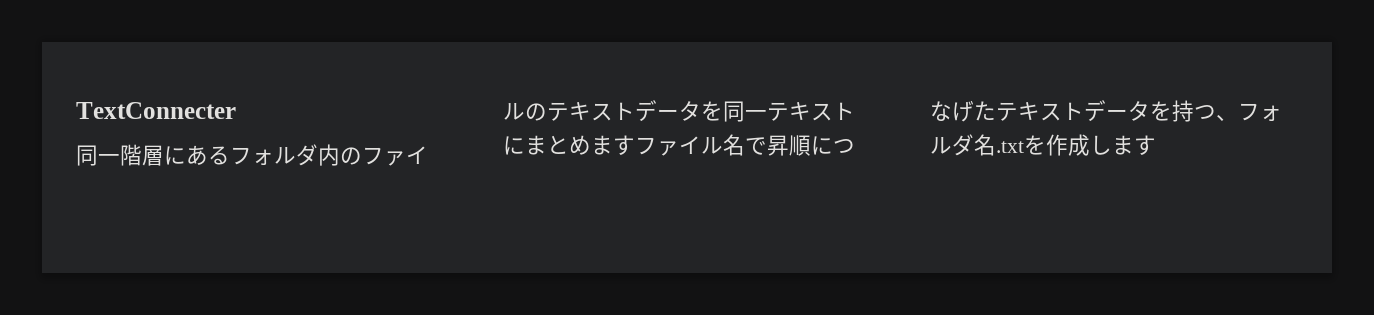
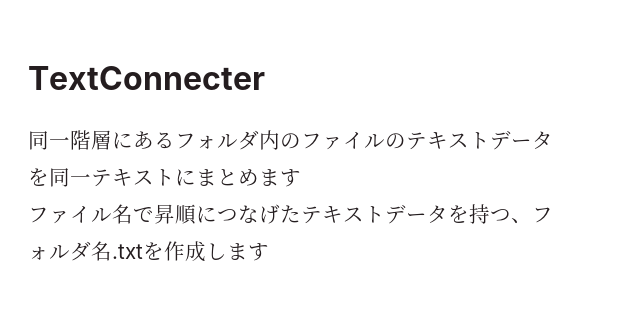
(635, 145) none -> (301, 178) //

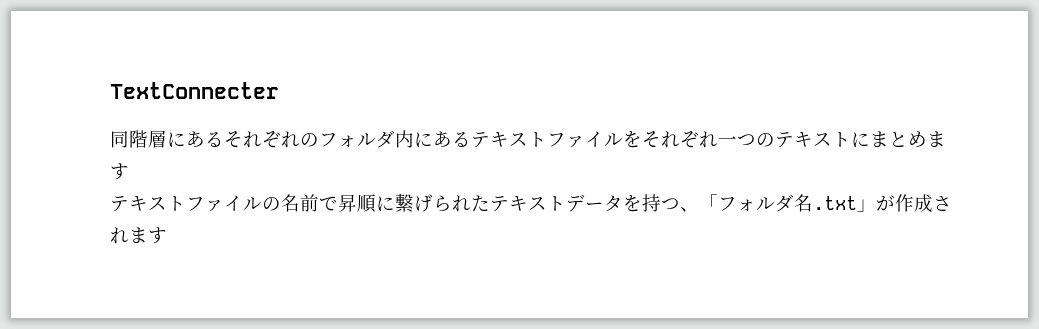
[49,137,70,148] 一 -> (129, 139) none
[175,130,553,150] [28,168,91,187] フォルダ内のファイルのテキストデータを同一 -> [224,130,775,148] それぞれのフォルダ内にあるテキストファイルをそれぞれ一つの
[28,204,133,224] ファイル名 -> [110,194,319,212] テキストファイルの名前
[217,204,280,224] つなげ -> [395,193,471,212] 繋げられ
(532, 221) none -> [699,194,718,210] 「
[143,241,227,262] を作成し -> [857,194,952,213] [110,227,129,244] 」が作成され

